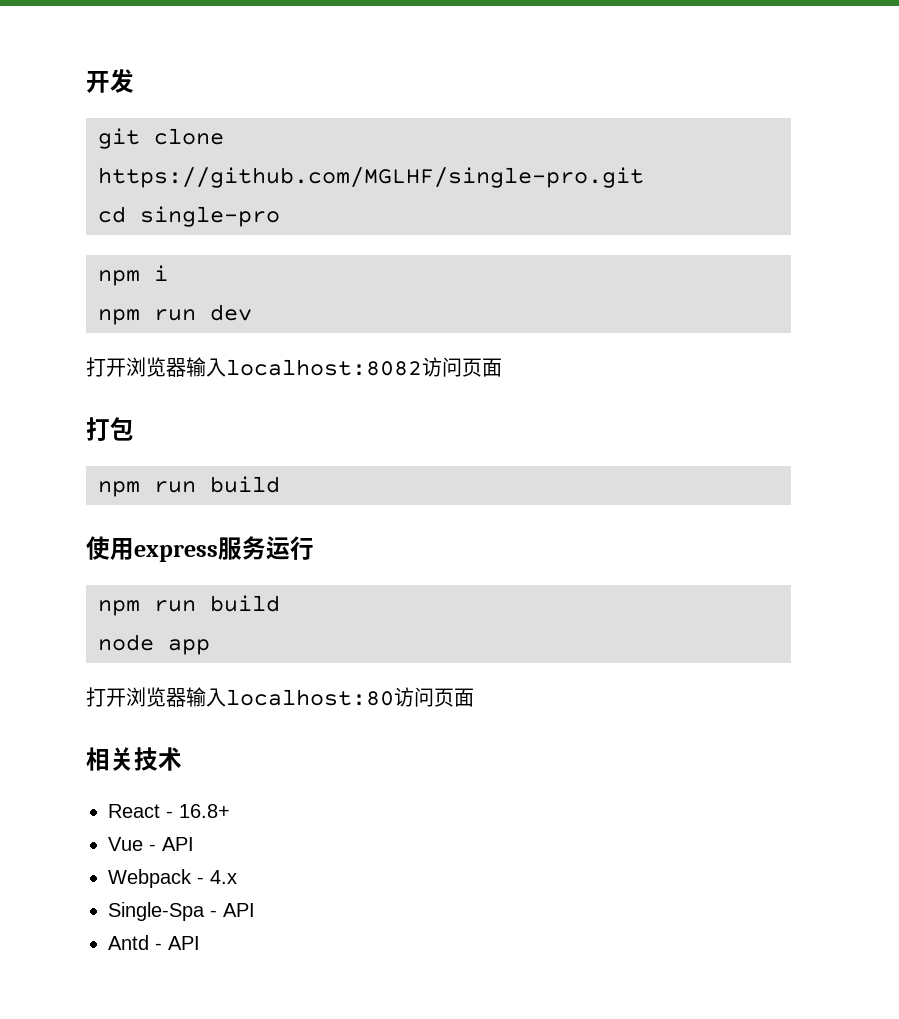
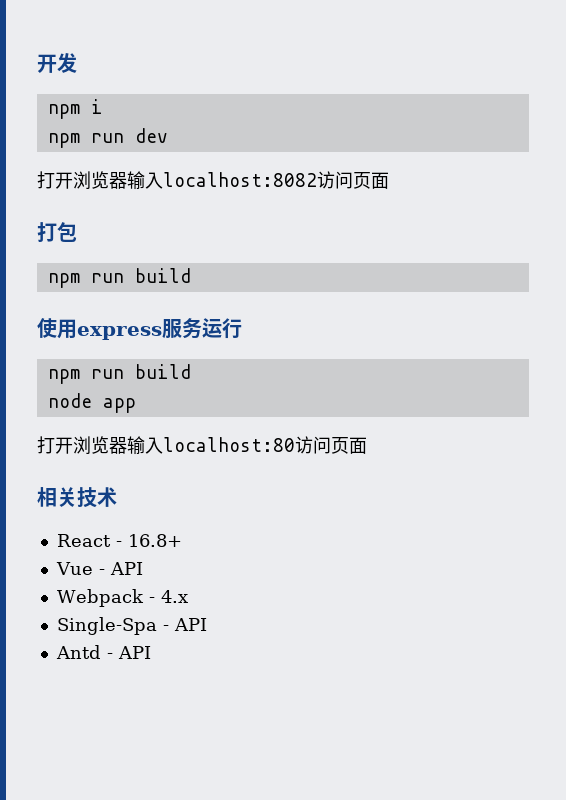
[98,128,224,149] [98,167,644,188] [98,206,280,227] // git clone https://github.com/MGLHF/single-pro.git // cd single-pro -> (77, 63) none

